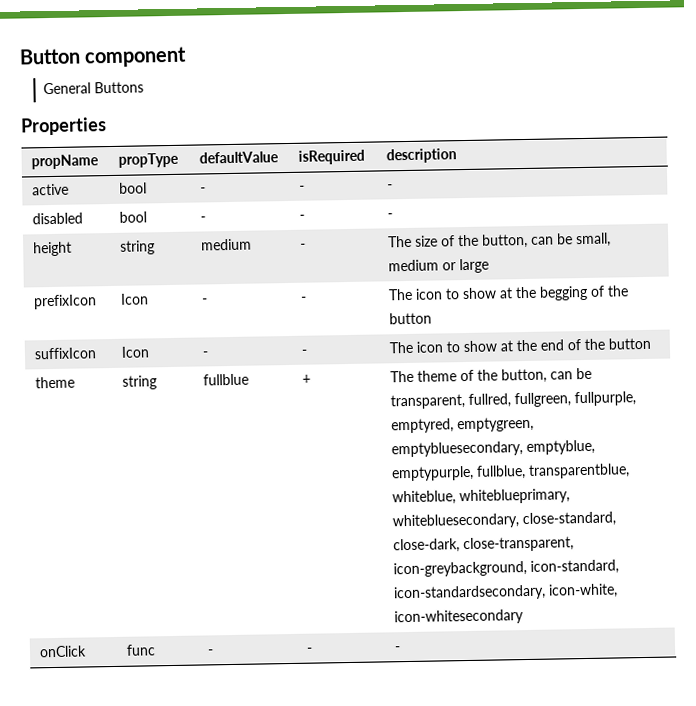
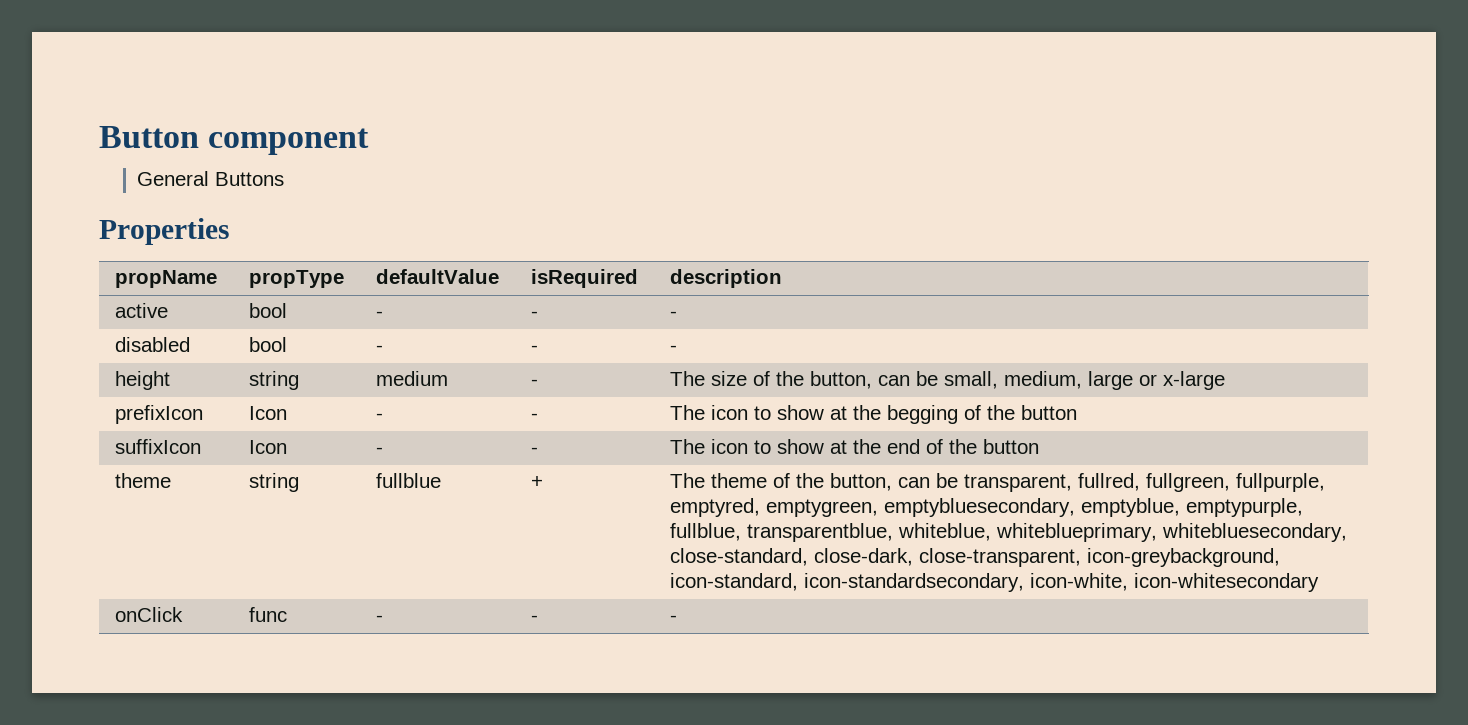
[388,258,490,274] medium or large -> [1003,371,1225,390] medium, large or x-large

